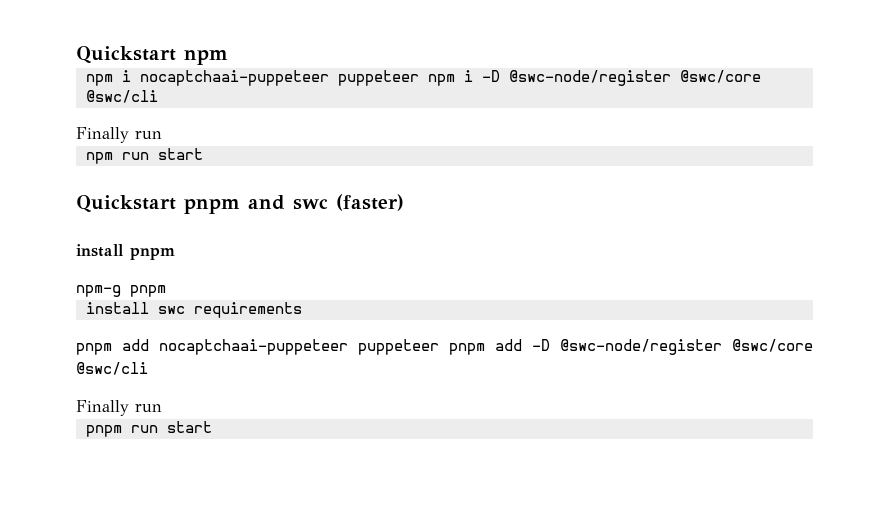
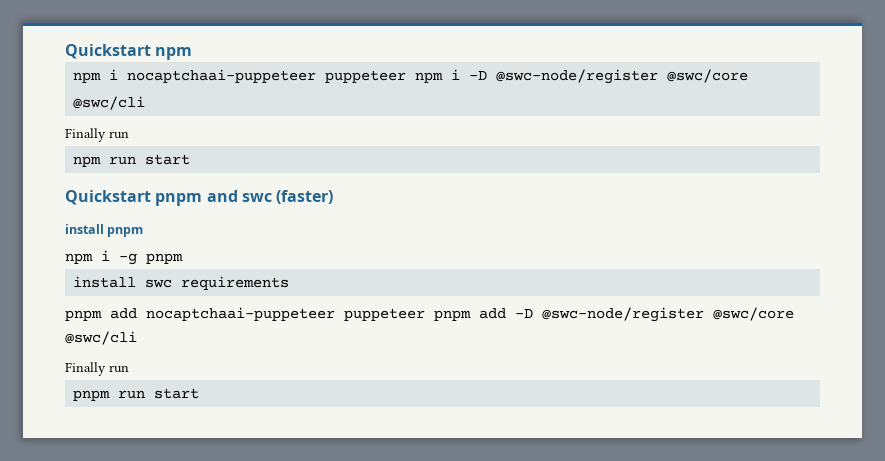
[76,285,121,297] npm-g -> [65,250,137,265] npm i -g

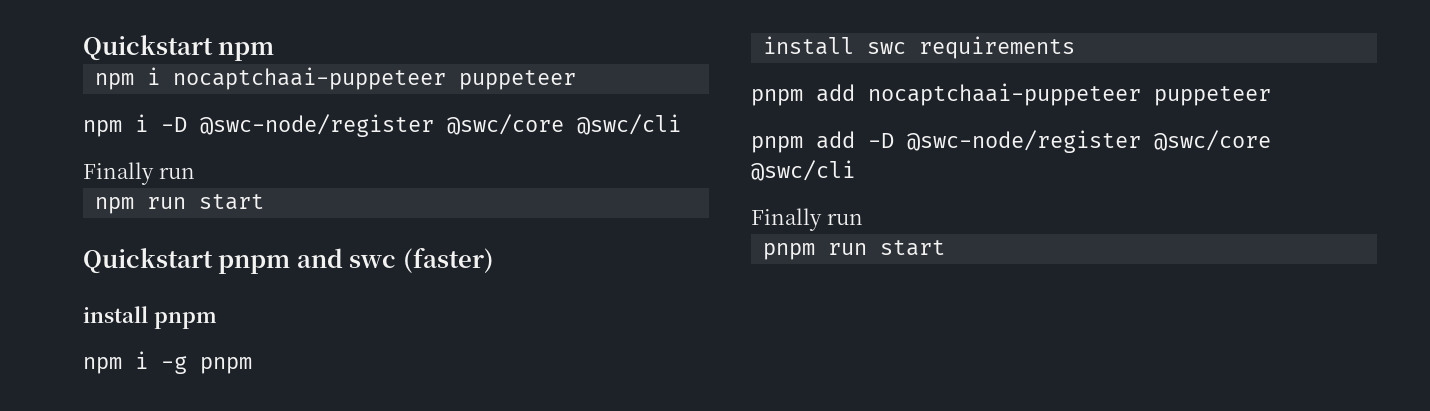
(407, 76) none -> (577, 80) //
(425, 314) none -> (1271, 96) //

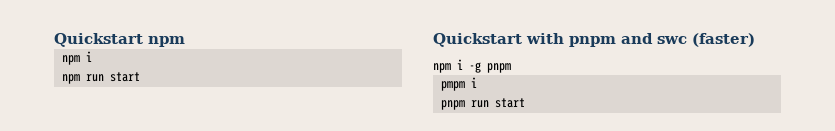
[173,67,577,90] [83,114,681,137] [83,162,195,185] nocaptchaai-puppeteer puppeteer // npm i -D @swc-node/register @swc/core @swc/cli // Finally run -> (92, 56) none
(213, 261) none -> [526,33,564,44] with
[83,306,217,329] // install pnpm -> (755, 40) none
[763,36,1076,59] [751,83,1271,106] [751,130,1271,153] [751,160,855,181] [751,208,863,231] install swc requirements // pnpm add nocaptchaai-puppeteer puppeteer // pnpm add -D @swc-node/register @swc/core @swc/cli // Finally run -> [440,77,477,91] pmpm i

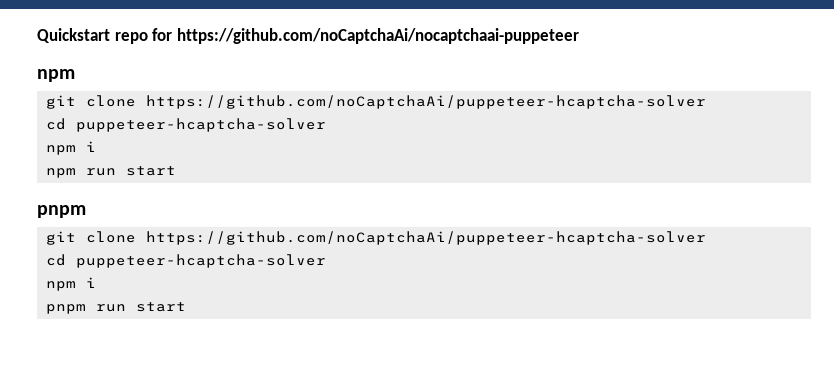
[54,33,185,47] Quickstart npm -> [37,28,579,44] [37,69,75,82] [45,95,706,109] [45,118,326,132] Quickstart repo for https://github.com/noCaptchaAi/nocaptchaai-puppeteer // npm // git clone https://github.com/noCaptchaAi/puppeteer-hcaptcha-solver // cd puppeteer-hcaptcha-solver
[433,33,755,47] [433,59,511,73] [440,81,465,91] Quickstart with pnpm and swc (faster) // npm i -g pnpm // pmpm -> [37,205,86,218] [45,231,706,245] [45,254,326,268] [45,281,76,291] pnpm // git clone https://github.com/noCaptchaAi/puppeteer-hcaptcha-solver // cd puppeteer-hcaptcha-solver // npm

